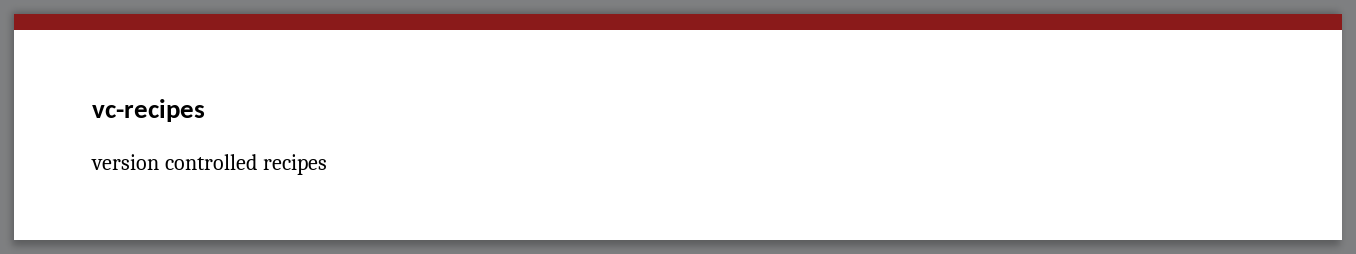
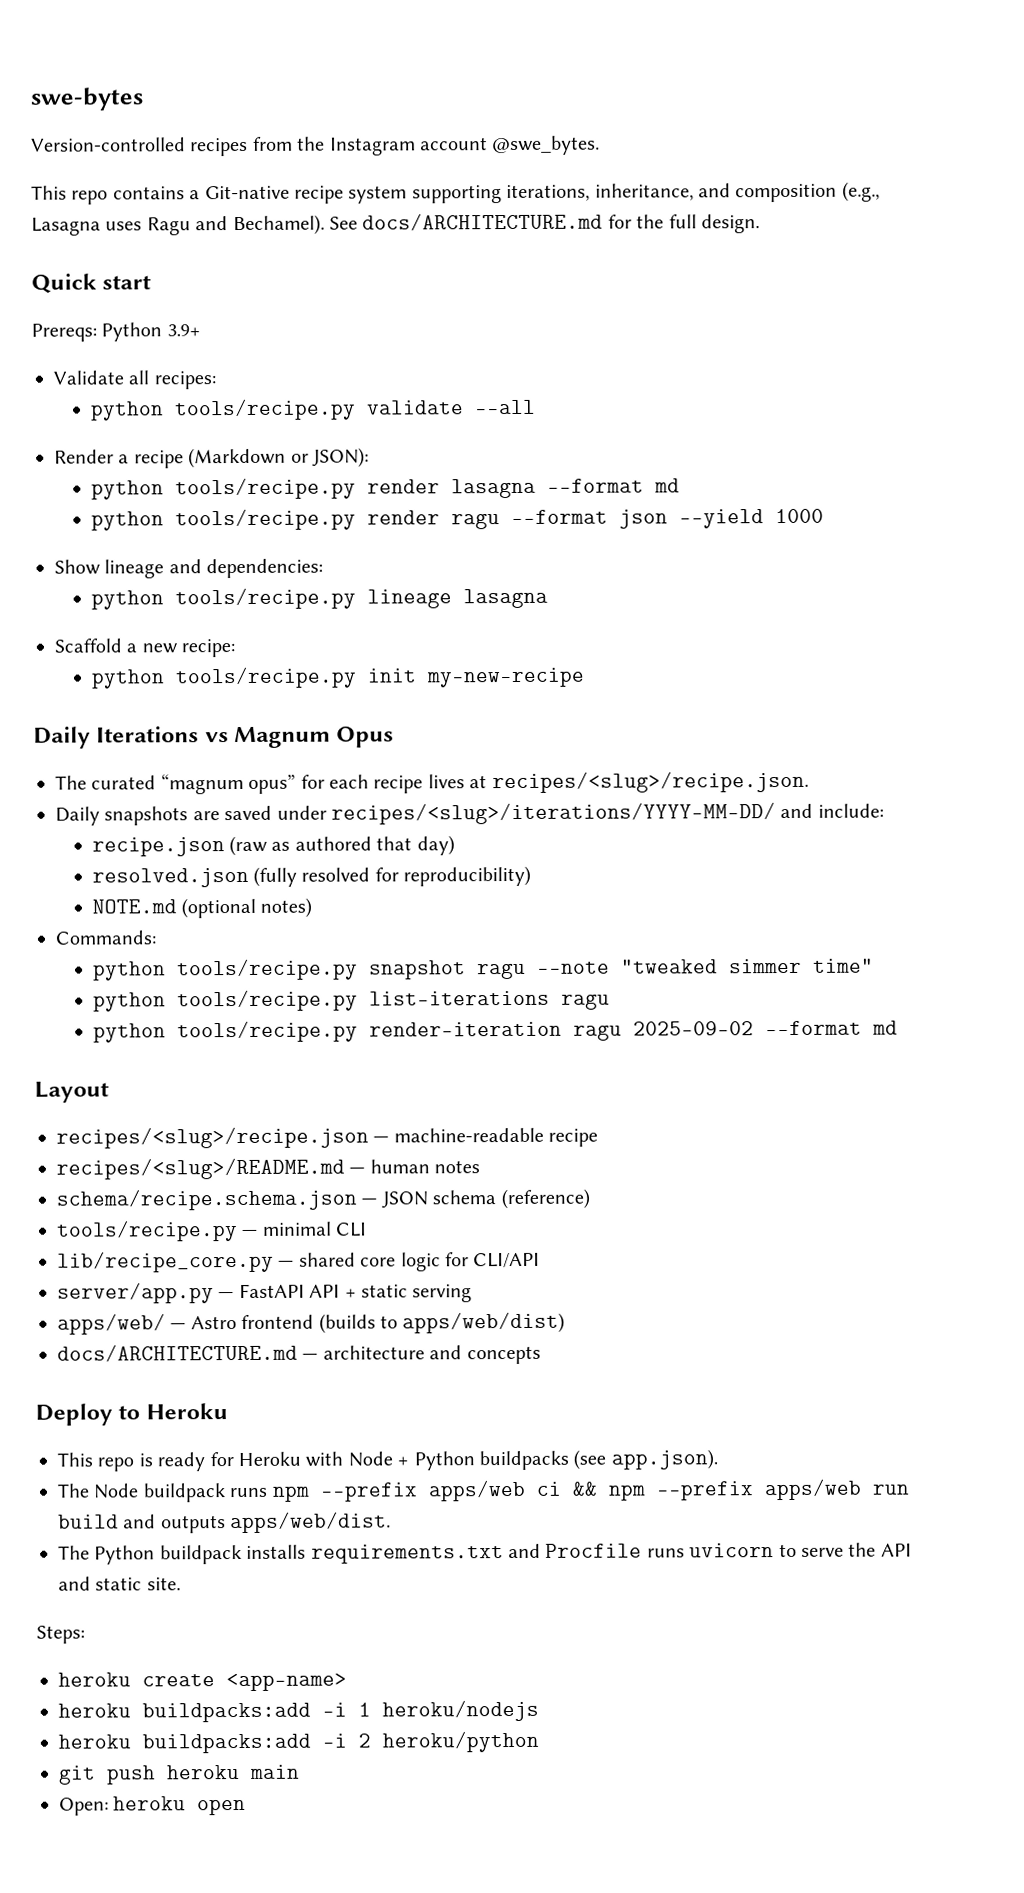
[92,99,205,122] [91,154,327,175] vc-recipes // version controlled recipes -> [30,87,143,111] [31,135,601,157] [31,181,880,205] [31,212,760,236] [31,273,152,294] [31,322,201,342] [53,370,216,390] [89,398,536,421] [54,447,369,469] [90,477,680,500] [90,508,824,531] [54,558,324,579] [90,587,548,610] [54,638,236,658] [90,666,585,689] [33,726,395,749] [55,770,809,795] [55,802,884,826] [91,835,455,857] [91,865,532,888] [91,897,313,919] [55,930,156,945] [92,958,874,981] [92,989,610,1012] [92,1020,898,1043] [34,1081,109,1103] [56,1126,599,1149] [56,1157,481,1180] [56,1188,590,1211] [57,1220,368,1242] [57,1250,541,1273] [57,1282,473,1304] [57,1311,566,1335] [57,1343,541,1365] [35,1403,228,1426] [57,1449,718,1472] [57,1478,910,1503] [58,1511,392,1534] [58,1542,912,1565] [58,1576,181,1591] [36,1625,85,1644] [58,1672,347,1692] [58,1699,539,1723] [58,1730,539,1754] [58,1764,300,1785] [59,1796,247,1816] swe-bytes // Version-controlled recipes from the Instagram account @swe_bytes. // This repo contains a Git-native recipe system supporting iterations, inheritance, and composition (e.g., Lasagna uses Ragu and Bechamel). See docs/ARCHITECTURE.md for the full design. // Quick start // Prereqs: Python 3.9+ // Validate all recipes: // python tools/recipe.py validate --all // Render a recipe (Markdown or JSON): // python tools/recipe.py render lasagna --format md // python tools/recipe.py render ragu --format json --yield 1000 // Show lineage and dependencies: // python tools/recipe.py lineage lasagna // Scaffold a new recipe: // python tools/recipe.py init my-new-recipe // Daily Iterations vs Magnum Opus // The curated “magnum opus” for each recipe lives at recipes/<slug>/recipe.json. // Daily snapshots are saved under recipes/<slug>/iterations/YYYY-MM-DD/ and include: // recipe.json (raw as authored that day) // resolved.json (fully resolved for reproducibility) // NOTE.md (optional notes) // Commands: // python tools/recipe.py snapshot ragu --note "tweaked simmer time" // python tools/recipe.py list-iterations ragu // python tools/recipe.py render-iteration ragu 2025-09-02 --format md // Layout // recipes/<slug>/recipe.json — machine-readable recipe // recipes/<slug>/README.md — human notes // schema/recipe.schema.json — JSON schema (reference) // tools/recipe.py — minimal CLI // lib/recipe_core.py — shared core logic for CLI/API // server/app.py — FastAPI API + static serving // apps/web/ — Astro frontend (builds to apps/web/dist) // docs/ARCHITECTURE.md — architecture and concepts // Deploy to Heroku // This repo is ready for Heroku with Node + Python buildpacks (see app.json). // The Node buildpack runs npm --prefix apps/web ci && npm --prefix apps/web run build and outputs apps/web/dist. // The Python buildpack installs requirements.txt and Procfile runs uvicorn to serve the API and static site. // Steps: // heroku create <app-name> // heroku buildpacks:add -i 1 heroku/nodejs // heroku buildpacks:add -i 2 heroku/python // git push heroku main // Open: heroku open

